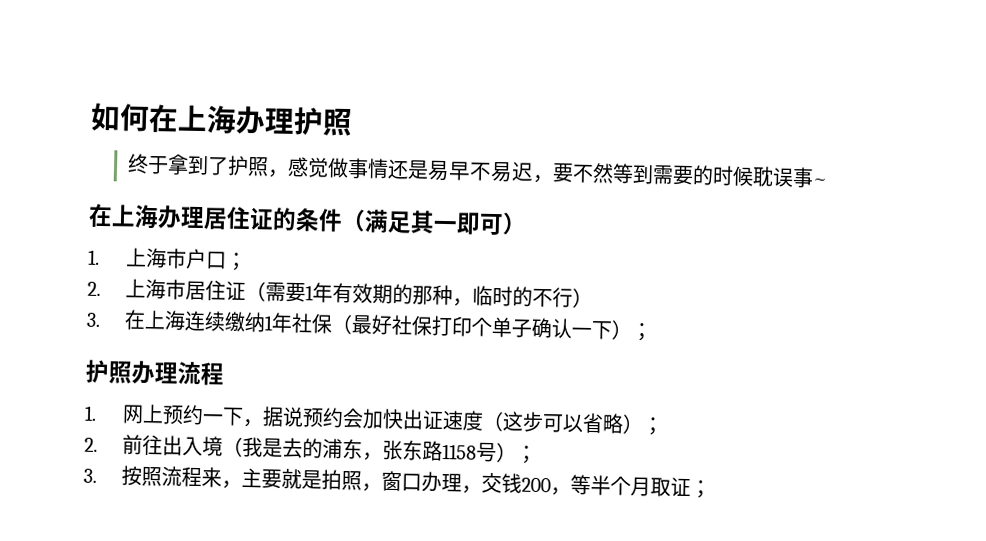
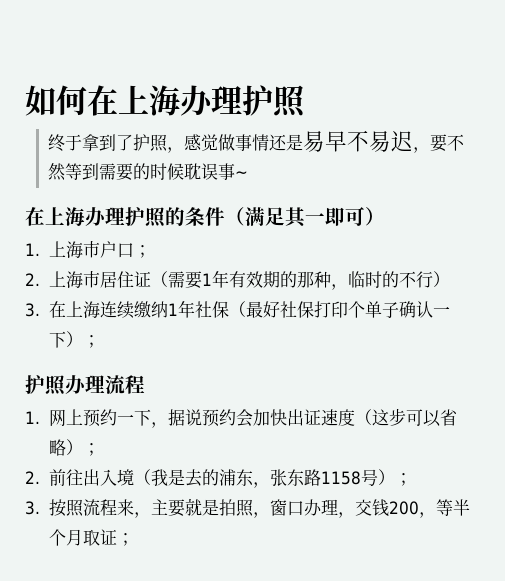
[203,206,274,231] 居住证 -> [125,206,166,228] 护照

